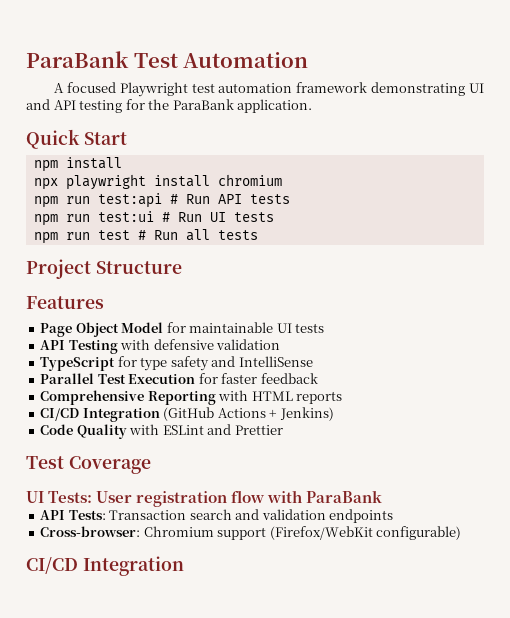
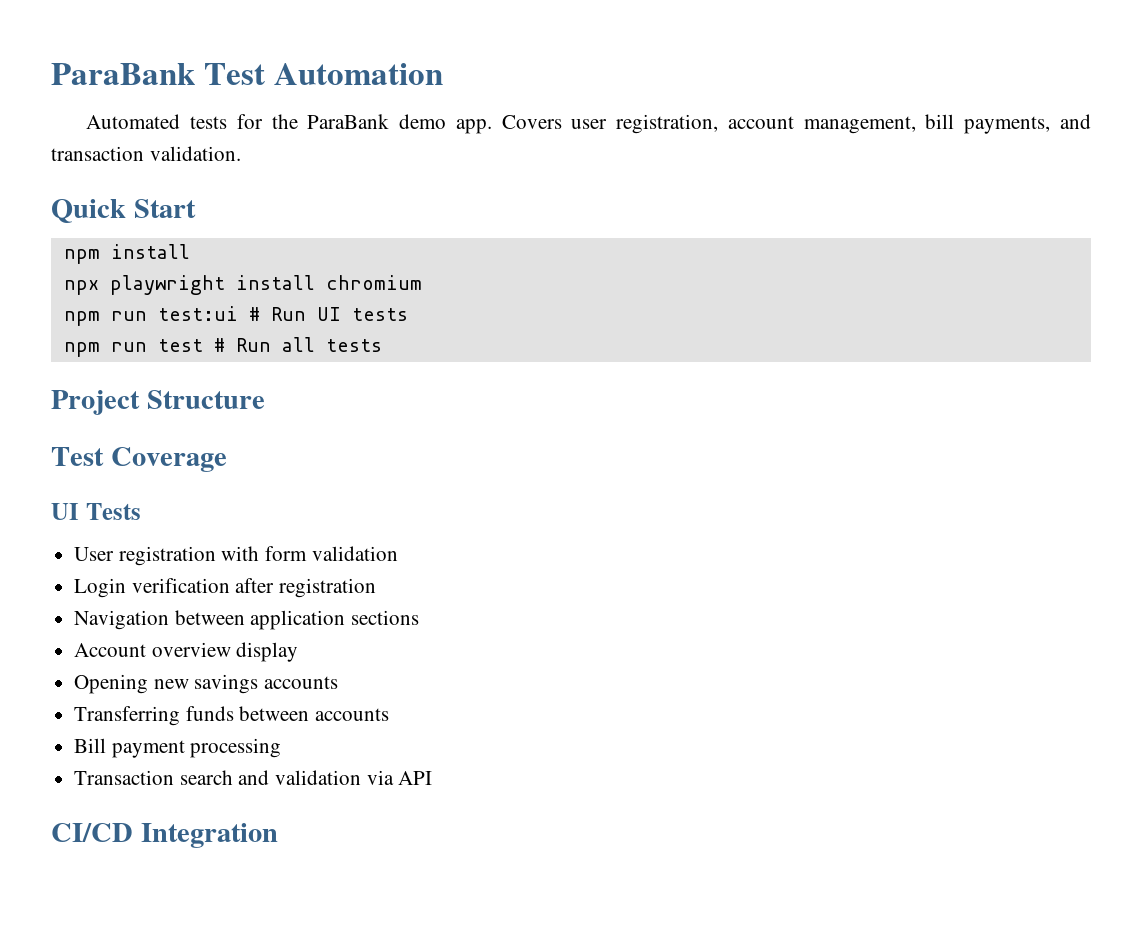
[54,82,484,97] [26,99,313,113] A focused Playwright test automation framework demonstrating UI and API testing for the ParaBank application. -> [86,114,1092,134] [51,146,241,161] Automated tests for the ParaBank demo app. Covers user registration, account management, bill payments, and transaction validation.
[33,193,290,208] // npm run test:api # Run API tests -> (422, 282) none
[26,296,104,309] [40,322,325,337] [40,339,281,354] [40,356,313,371] [40,373,318,384] [40,390,343,405] [40,407,334,422] [40,424,283,439] // Features // Page Object Model for maintainable UI tests // API Testing with defensive validation // TypeScript for type safety and IntelliSense // Parallel Test Execution for faster feedback // Comprehensive Reporting with HTML reports // CI/CD Integration (GitHub Actions + Jenkins) // Code Quality with ESLint and Prettier -> (265, 399) none
[48,491,93,503] Tests: -> [85,503,141,520] Tests //
[231,490,383,503] [40,509,394,523] [40,526,462,540] flow with ParaBank // API Tests: Transaction search and validation endpoints // Cross-browser: Chromium support (Firefox/WebKit configurable) -> [221,546,398,561] [74,578,377,598] [74,610,420,630] [74,642,299,662] [74,674,339,694] [74,706,390,726] [74,738,282,758] [74,770,433,785] with form validation // Login verification after registration // Navigation between application sections // Account overview display // Opening new savings accounts // Transferring funds between accounts // Bill payment processing // Transaction search and validation via API

